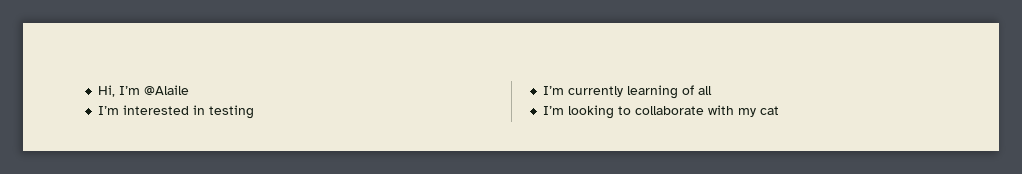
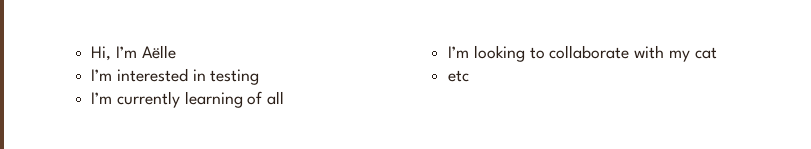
[144,85,190,95] @Alaile -> [141,45,176,59] Aëlle
(780, 110) none -> [448,70,470,82] // etc

